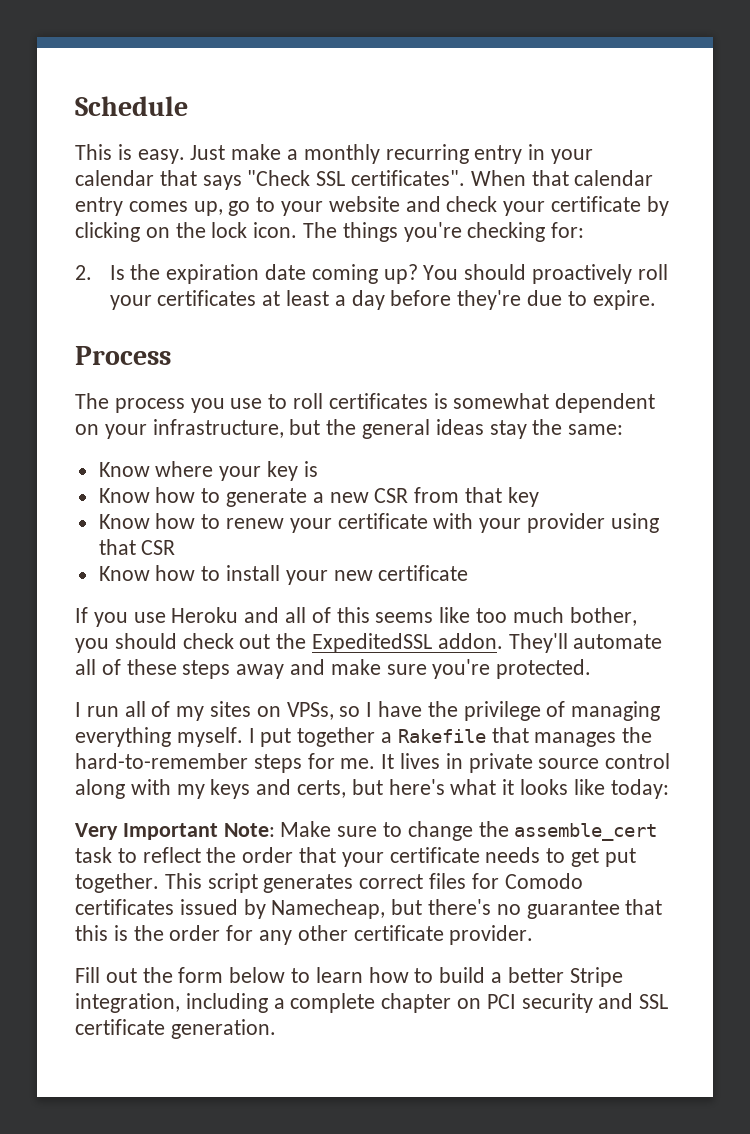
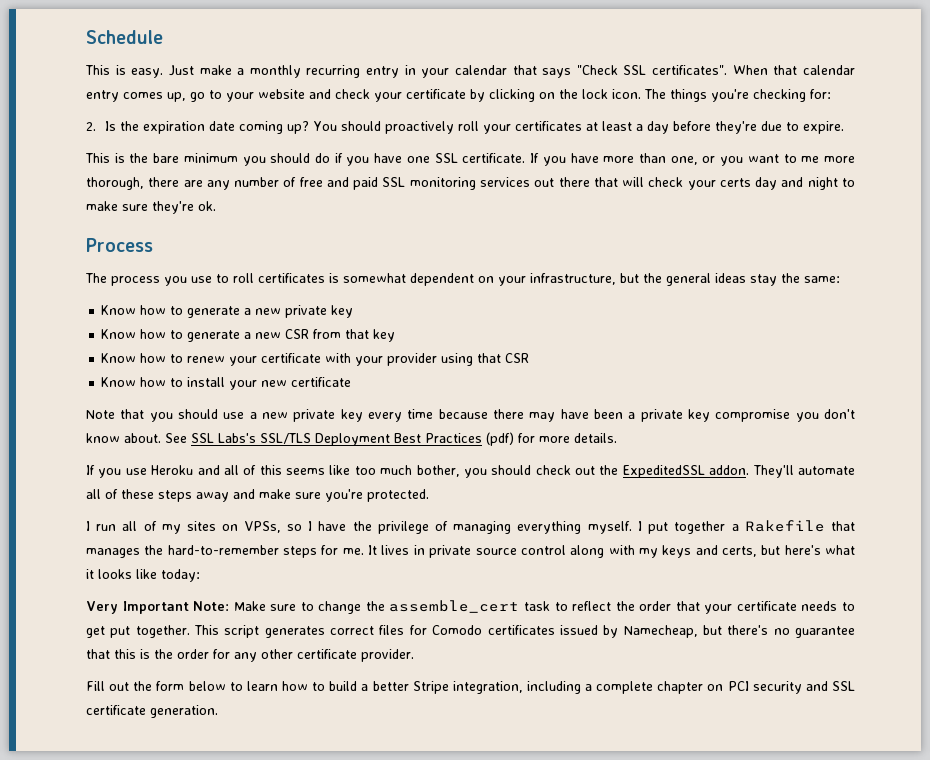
(656, 300) none -> [85,153,856,166] [86,177,855,190] [86,201,216,214] // This is the bare minimum you should do if you have one SSL certificate. If you have more than one, or you want to me more thorough, there are any number of free and paid SSL monitoring services out there that will check your certs day and night to make sure they're ok.
[155,461,318,481] where your key is -> [140,305,354,318] how to generate a new private key
(469, 573) none -> [86,409,856,422] [86,432,617,446] // Note that you should use a new private key every time because there may have been a private key compromise you don't know about. See SSL Labs's SSL/TLS Deployment Best Practices (pdf) for more details.

